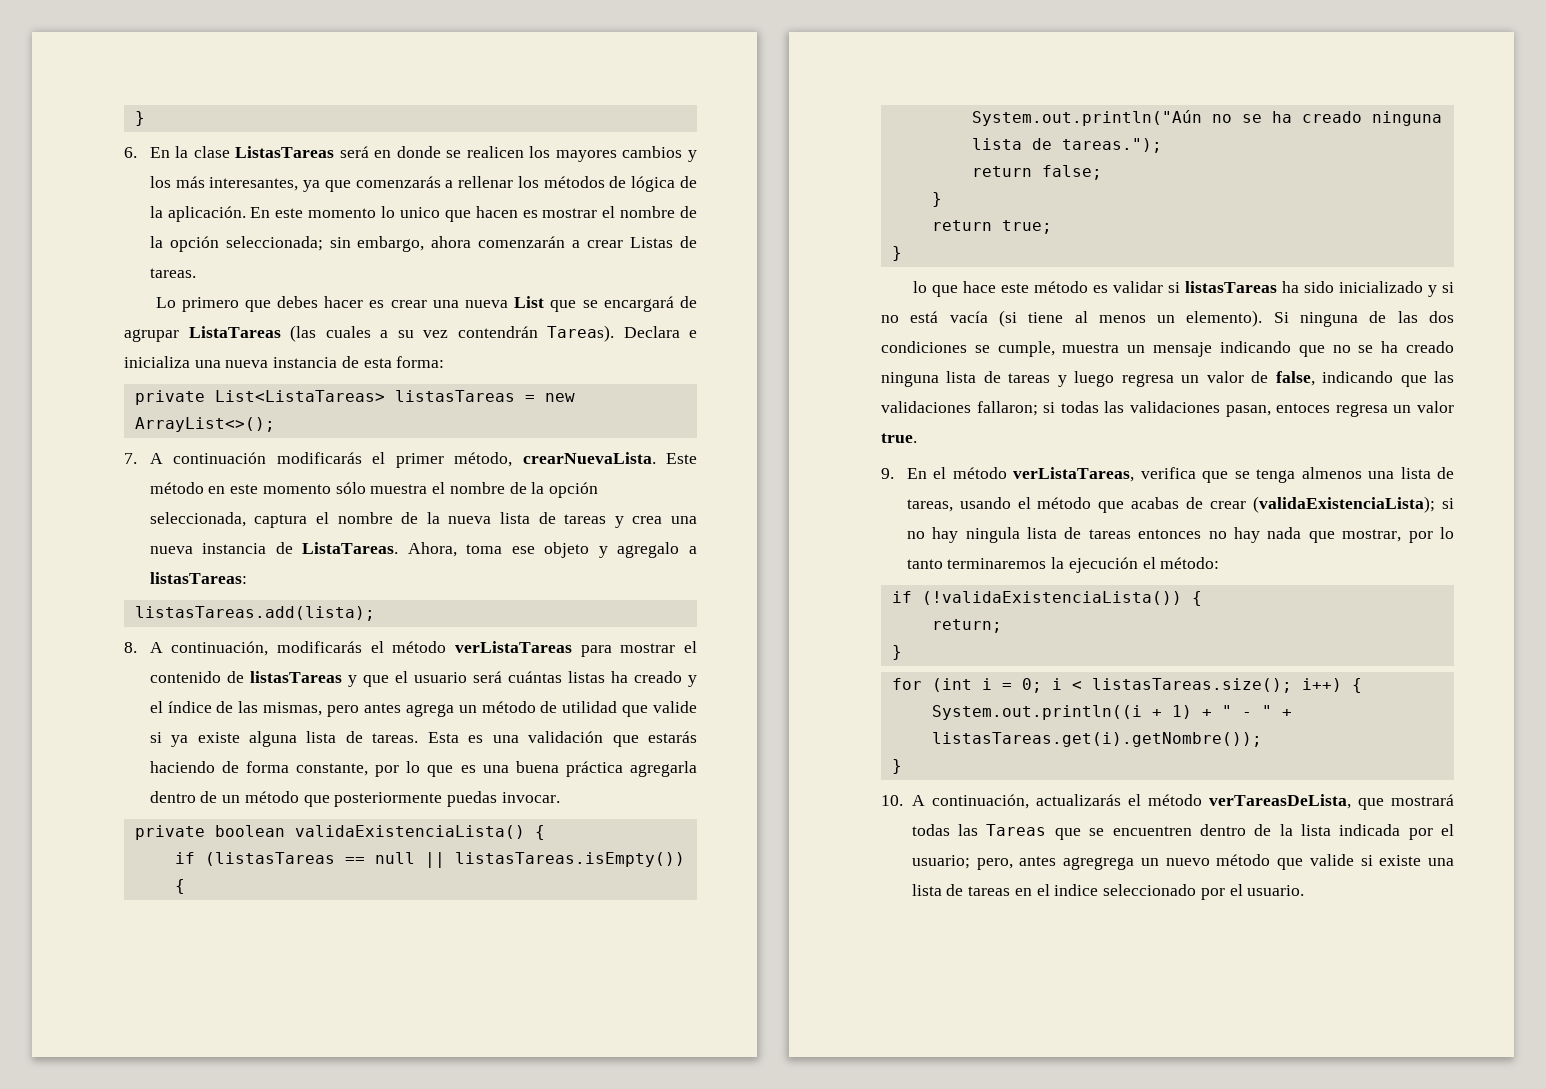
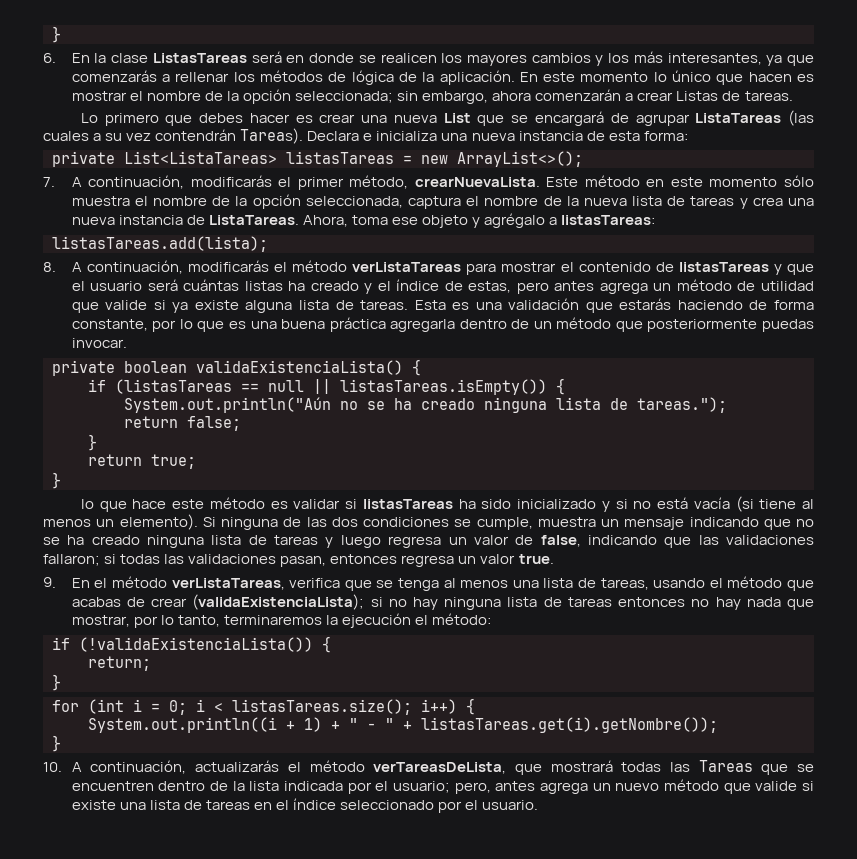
[399,207,440,218] unico -> [672,70,712,82] único
[173,452,267,464] continuación -> [88,175,185,189] continuación,
[617,542,680,558] agregalo -> [484,213,546,228] agrégalo
[238,701,323,716] las mismas, -> [468,281,512,293] estas,
[1276,403,1331,413] entoces -> [330,554,398,564] entonces
[1301,467,1362,479] almenos -> [443,578,509,588] al menos
[965,527,1020,543] ningula -> [444,597,502,610] ninguna
[906,559,943,569] tanto -> [177,615,220,627] tanto,
[1063,857,1134,870] agregrega -> [540,782,589,794] agrega
[1054,884,1099,896] indice -> [293,798,337,810] índice

